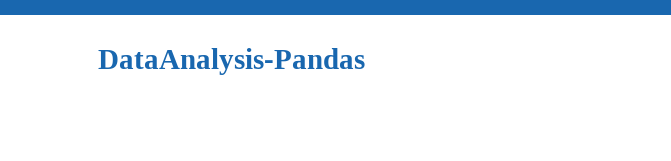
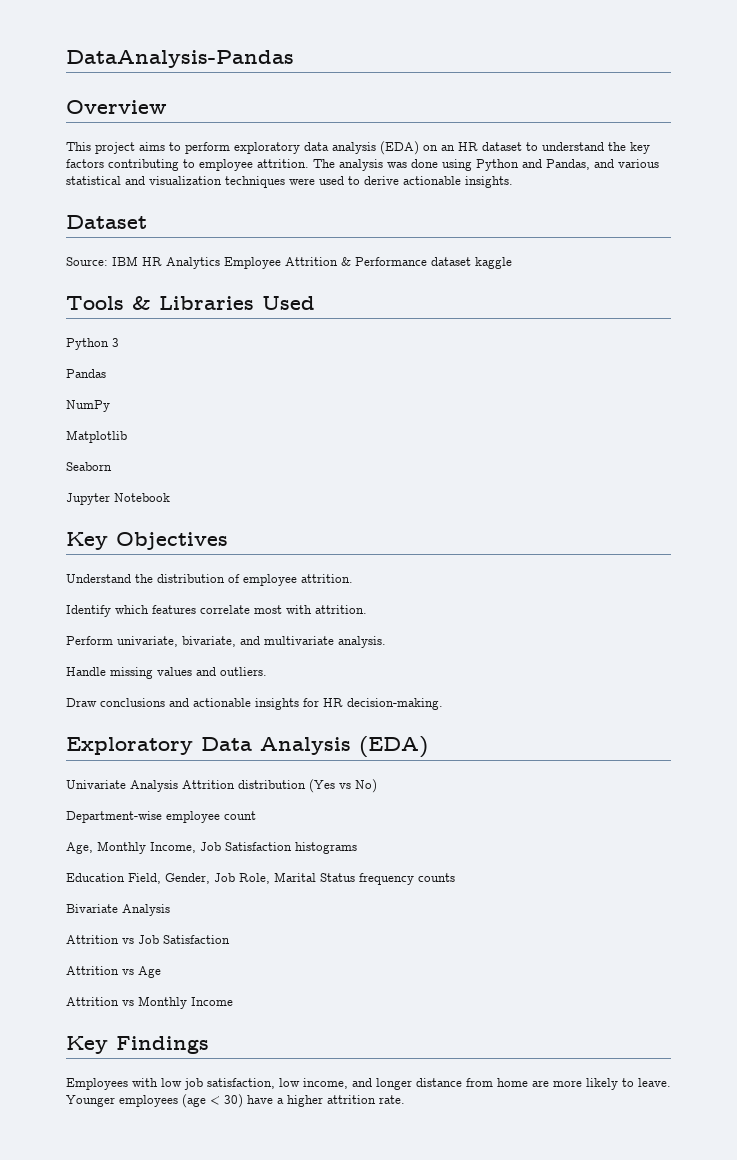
(365, 61) none -> [66,100,167,114] [66,141,650,155] [66,159,659,171] [66,176,513,188] [66,215,147,229] [66,256,512,269] [66,296,315,310] [66,338,119,350] [66,369,106,378] [66,400,110,412] [66,430,127,443] [66,462,112,471] [66,493,170,505] [66,532,228,550] [66,574,353,586] [66,605,367,617] [66,636,386,648] [66,667,267,679] [66,698,443,710] [66,736,428,758] [66,779,377,793] [66,811,256,823] [66,841,357,854] [66,872,455,885] [66,904,170,916] [66,935,230,944] [66,966,161,978] [66,996,233,1009] [66,1036,209,1054] [66,1078,671,1090] [66,1094,405,1108] // Overview // This project aims to perform exploratory data analysis (EDA) on an HR dataset to understand the key factors contributing to employee attrition. The analysis was done using Python and Pandas, and various statistical and visualization techniques were used to derive actionable insights. // Dataset // Source: IBM HR Analytics Employee Attrition & Performance dataset kaggle // Tools & Libraries Used // Python 3 // Pandas // NumPy // Matplotlib // Seaborn // Jupyter Notebook // Key Objectives // Understand the distribution of employee attrition. // Identify which features correlate most with attrition. // Perform univariate, bivariate, and multivariate analysis. // Handle missing values and outliers. // Draw conclusions and actionable insights for HR decision-making. // Exploratory Data Analysis (EDA) // Univariate Analysis Attrition distribution (Yes vs No) // Department-wise employee count // Age, Monthly Income, Job Satisfaction histograms // Education Field, Gender, Job Role, Marital Status frequency counts // Bivariate Analysis // Attrition vs Job Satisfaction // Attrition vs Age // Attrition vs Monthly Income // Key Findings // Employees with low job satisfaction, low income, and longer distance from home are more likely to leave. Younger employees (age < 30) have a higher attrition rate.

